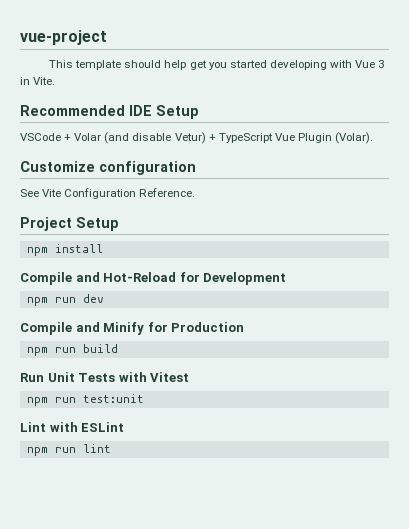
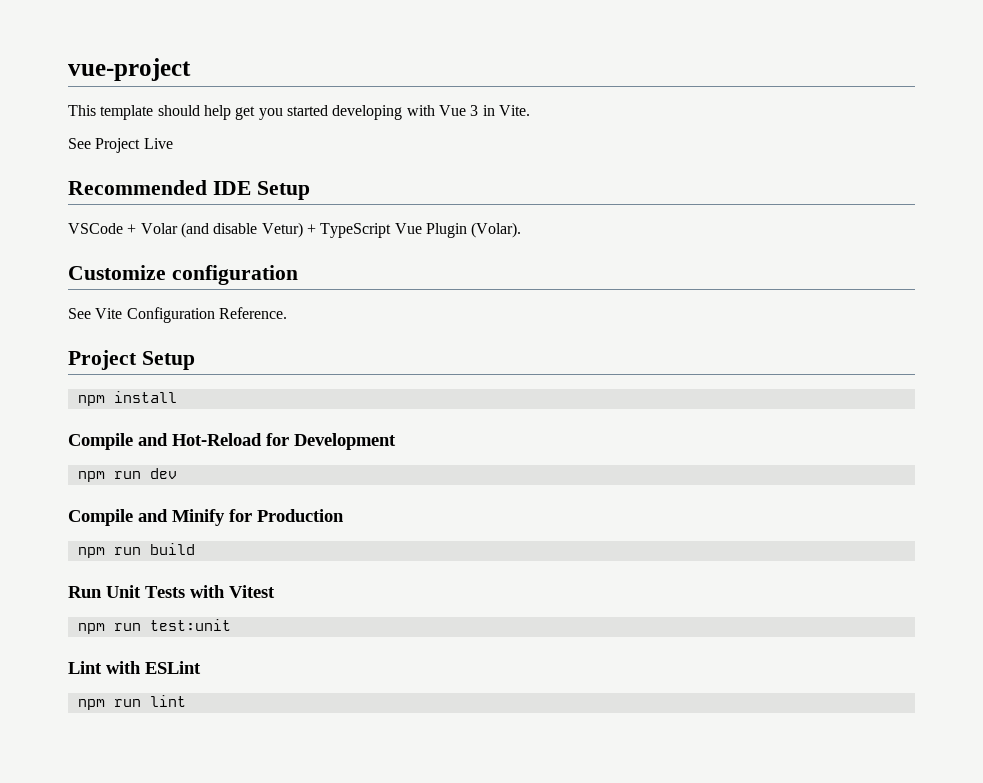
(56, 81) none -> [68,138,173,153] // See Project Live

